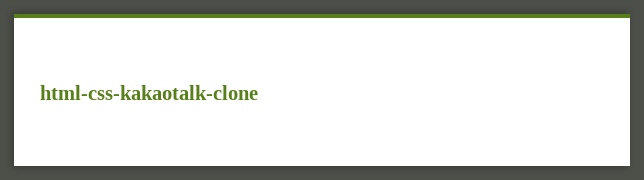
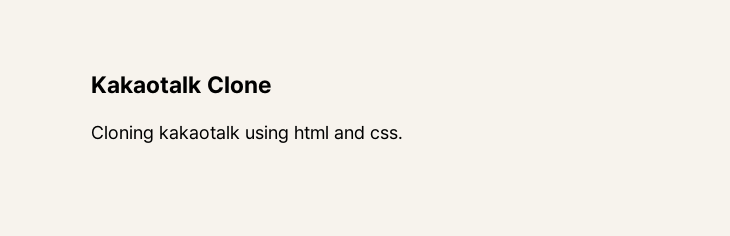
[40,85,258,100] html-css-kakaotalk-clone -> [91,76,273,94] [91,125,403,143] Kakaotalk Clone // Cloning kakaotalk using html and css.

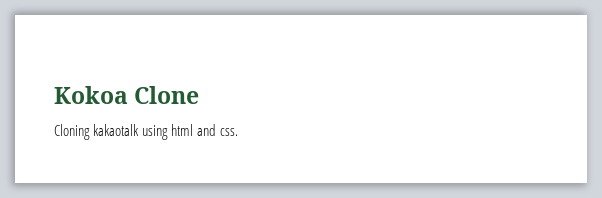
[91,76,202,94] Kakaotalk -> [54,86,128,104] Kokoa

